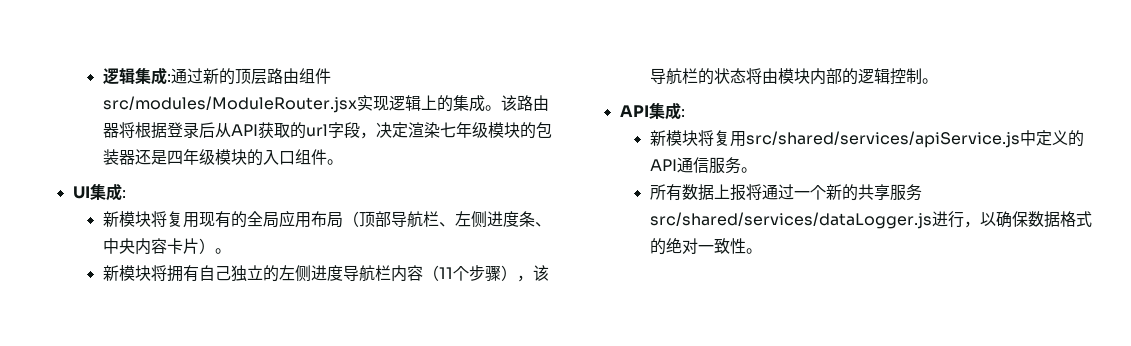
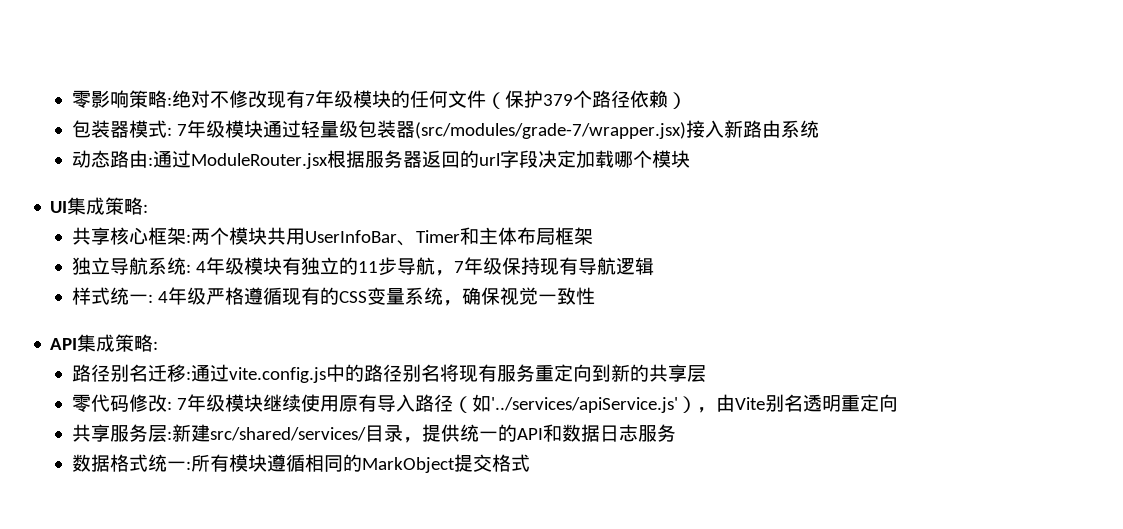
[102,67,331,85] [102,95,549,113] [102,122,552,139] [102,149,343,166] 逻辑集成:通过新的顶层路由组件src/modules/ModuleRouter.jsx实现逻辑上的集成。该路由器将根据登录后从API获取的url字段，决定渲染七年级模块的包装器还是四年级模块的入口组件。 -> [71,90,687,109] [71,120,819,139] [71,150,690,169] 零影响策略:绝对不修改现有7年级模块的任何文件（保护379个路径依赖） // 包装器模式: 7年级模块通过轻量级包装器(src/modules/grade-7/wrapper.jsx)接入新路由系统 // 动态路由:通过ModuleRouter.jsx根据服务器返回的url字段决定加载哪个模块
[121,190,126,198] [102,210,551,228] [102,238,231,255] [102,265,549,282] [649,68,938,85] : // 新模块将复用现有的全局应用布局（顶部导航栏、左侧进度条、中央内容卡片）。 // 新模块将拥有自己独立的左侧进度导航栏内容（11个步骤），该导航栏的状态将由模块内部的逻辑控制。 -> [105,197,149,215] [71,227,593,246] [71,257,654,276] [71,287,595,306] 策略: // 共享核心框架:两个模块共用UserInfoBar、Timer和主体布局框架 // 独立导航系统: 4年级模块有独立的11步导航，7年级保持现有导航逻辑 // 样式统一: 4年级严格遵循现有的CSS变量系统，确保视觉一致性
[680,109,685,117] [649,130,1084,148] [649,157,757,174] [649,184,922,201] [649,211,1092,229] [649,238,762,255] : // 新模块将复用src/shared/services/apiService.js中定义的API通信服务。 // 所有数据上报将通过一个新的共享服务src/shared/services/dataLogger.js进行，以确保数据格式的绝对一致性。 -> [115,334,159,352] [71,364,706,383] [71,394,898,413] [71,424,676,443] [71,454,530,473] 策略: // 路径别名迁移:通过vite.config.js中的路径别名将现有服务重定向到新的共享层 // 零代码修改: 7年级模块继续使用原有导入路径（如'../services/apiService.js'），由Vite别名透明重定向 // 共享服务层:新建src/shared/services/目录，提供统一的API和数据日志服务 // 数据格式统一:所有模块遵循相同的MarkObject提交格式

